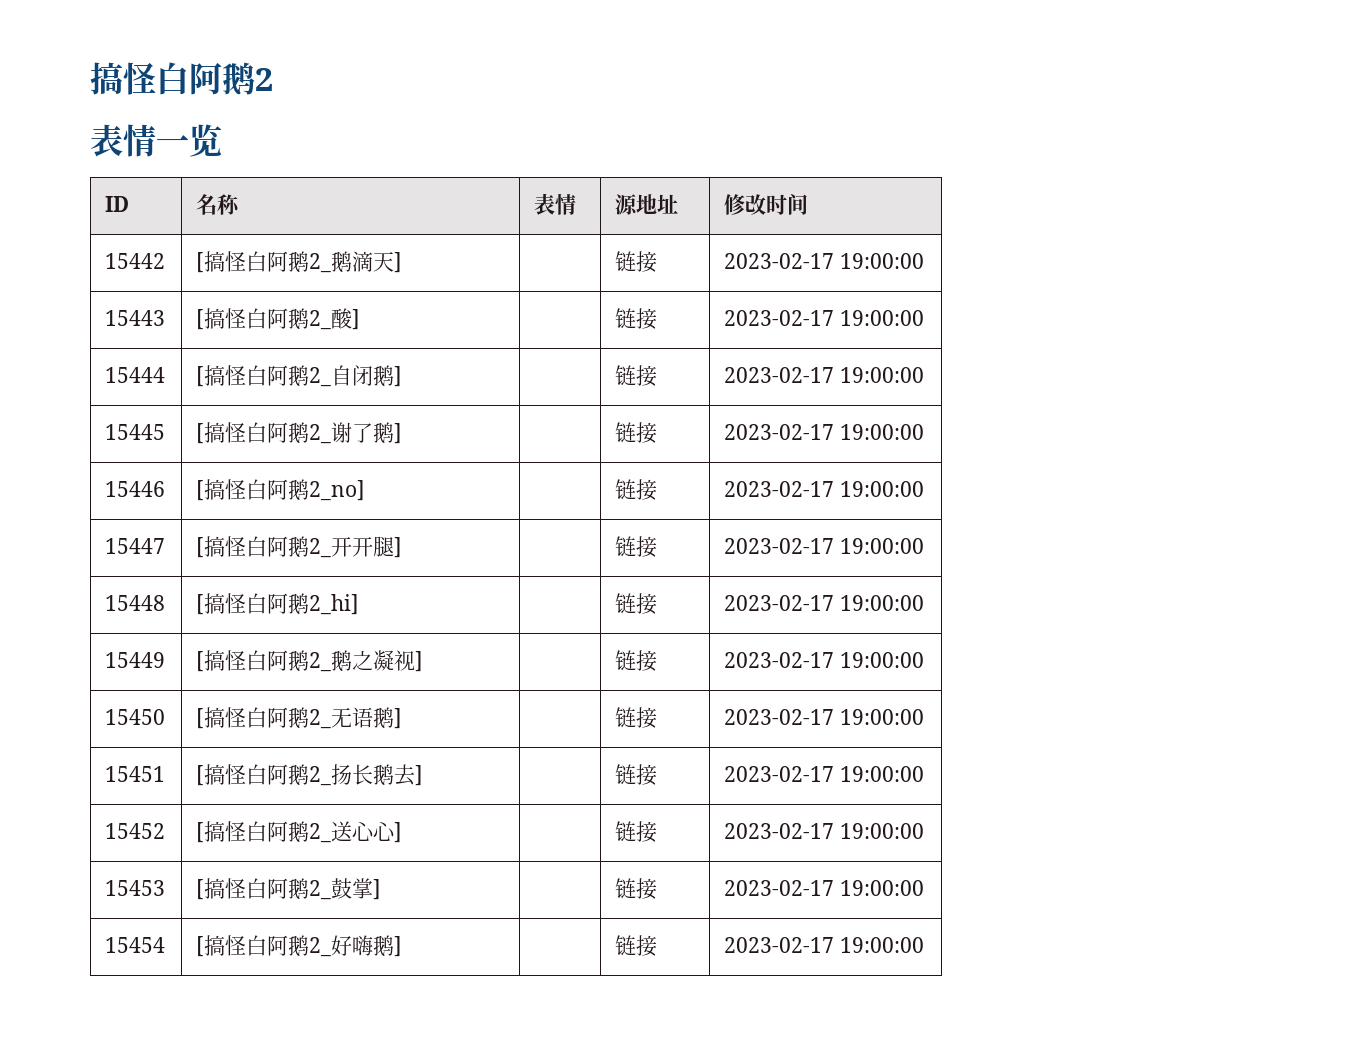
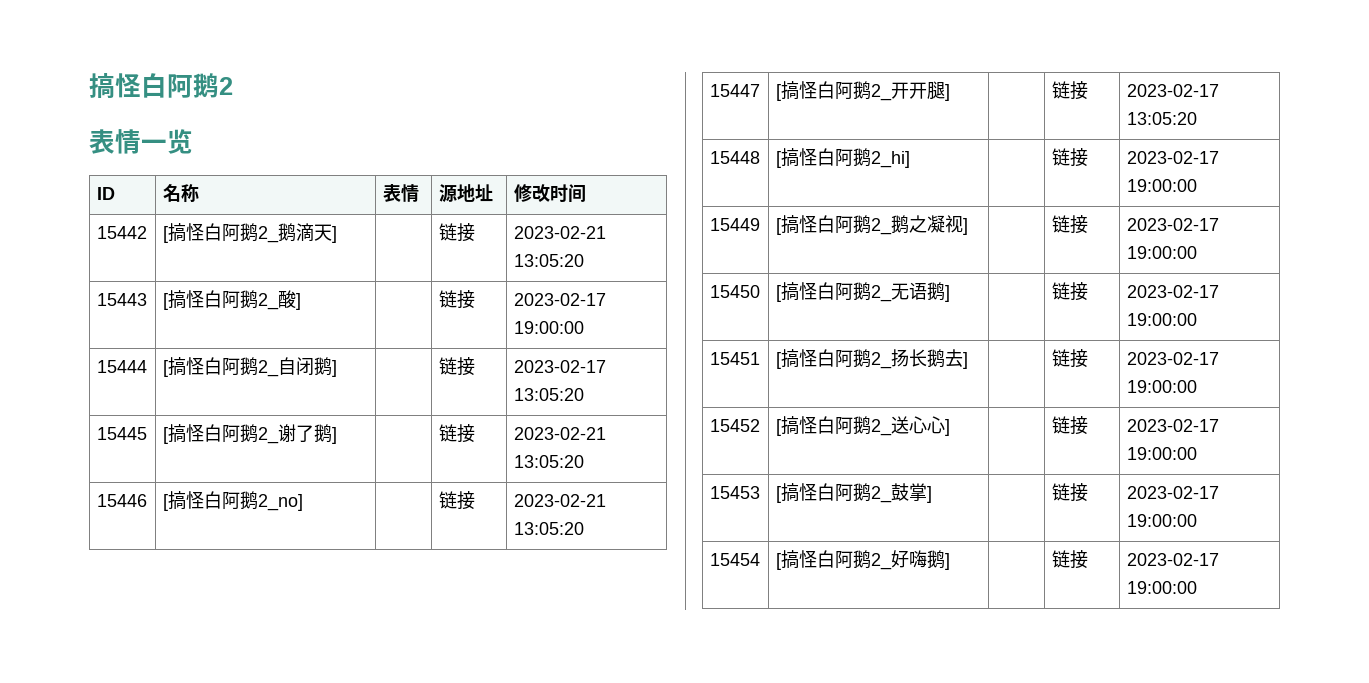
[724,253,924,269] 2023-02-17 19:00:00 -> [513,226,606,239] [513,254,584,267] 2023-02-21 13:05:20
[839,367,924,383] 19:00:00 -> [513,388,584,401] 13:05:20
[724,424,924,440] 2023-02-17 19:00:00 -> [513,427,606,440] [513,455,584,468] 2023-02-21 13:05:20
[724,481,924,497] 2023-02-17 19:00:00 -> [513,494,606,507] [513,522,584,535] 2023-02-21 13:05:20
[839,538,924,554] 19:00:00 -> [1126,112,1197,125] 13:05:20

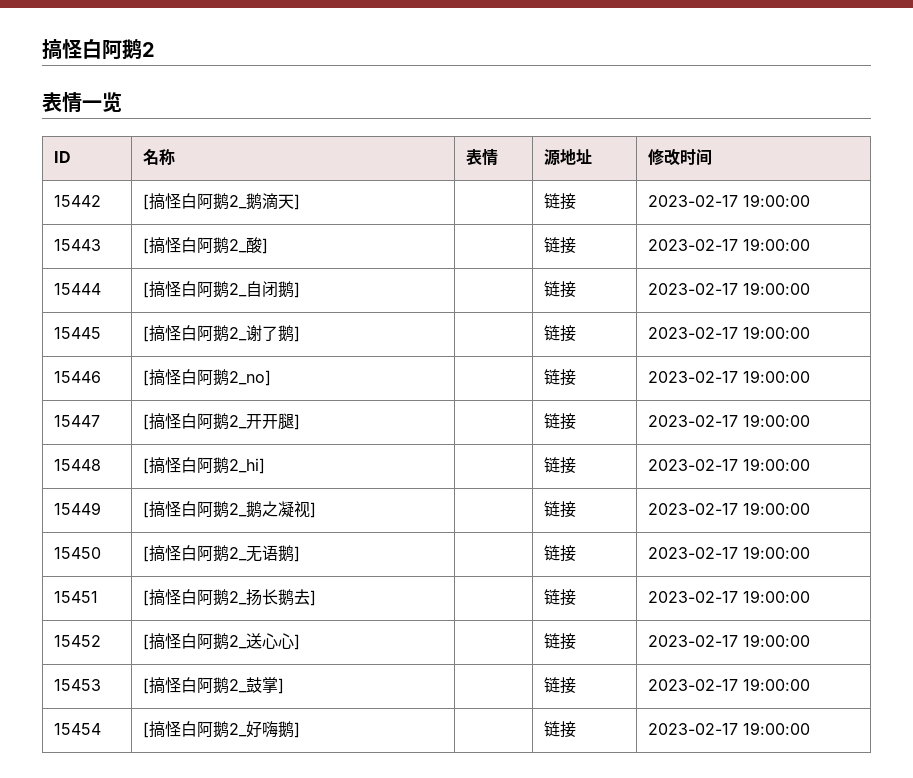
[513,226,606,239] [513,254,584,267] 2023-02-21 13:05:20 -> [647,194,810,207] 2023-02-17 19:00:00
[513,388,584,401] 13:05:20 -> [742,282,810,295] 19:00:00
[513,427,606,440] [513,455,584,468] 2023-02-21 13:05:20 -> [647,326,810,339] 2023-02-17 19:00:00
[513,494,606,507] [513,522,584,535] 2023-02-21 13:05:20 -> [647,370,810,383] 2023-02-17 19:00:00
[1126,112,1197,125] 13:05:20 -> [742,414,810,427] 19:00:00

